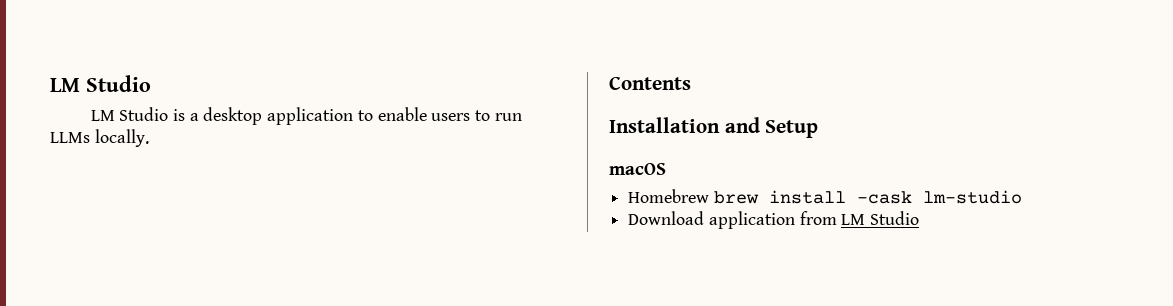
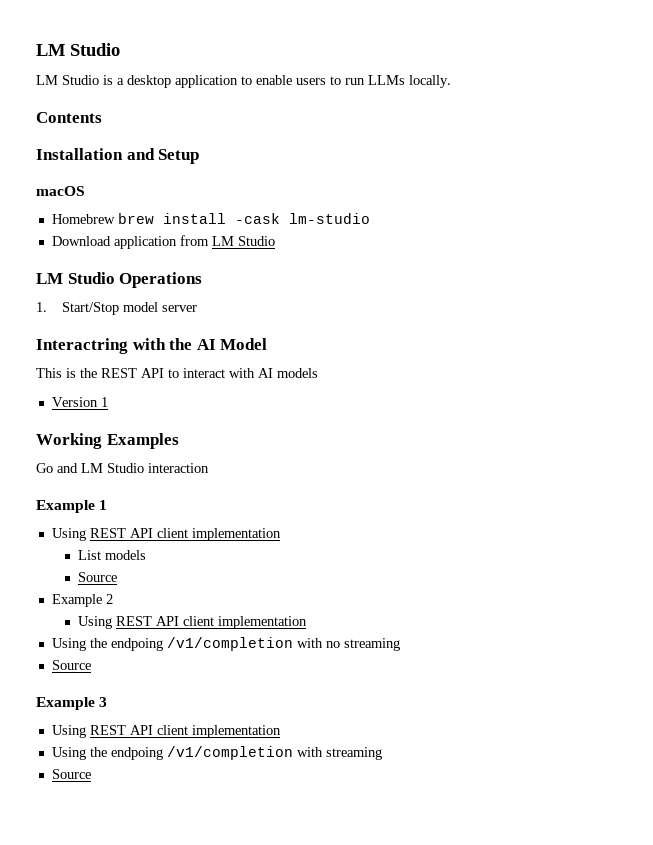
(920, 218) none -> [36,272,203,288] [36,302,198,315] [36,338,268,354] [36,368,318,378] [51,397,108,407] [36,433,179,449] [36,463,209,473] [36,500,108,513] [51,528,281,541] [78,550,147,560] [78,572,118,582] [51,594,113,607] [78,616,308,629] [51,637,400,651] [51,660,91,670] [36,697,108,710] [51,725,281,738] [51,746,382,760] [51,769,91,779] // LM Studio Operations // 1. Start/Stop model server // Interactring with the AI Model // This is the REST API to interact with AI models // Version 1 // Working Examples // Go and LM Studio interaction // Example 1 // Using REST API client implementation // List models // Source // Example 2 // Using REST API client implementation // Using the endpoing /v1/completion with no streaming // Source // Example 3 // Using REST API client implementation // Using the endpoing /v1/completion with streaming // Source

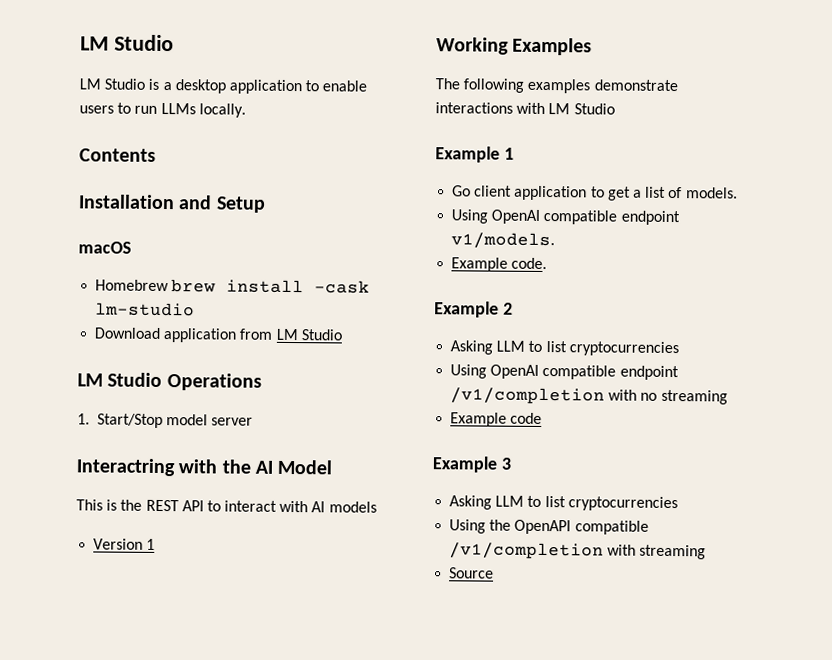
[36,463,209,473] Go and LM Studio interaction -> [435,78,678,94] [435,102,615,115] The following examples demonstrate interactions with LM Studio
[51,528,281,541] [78,550,147,560] [78,572,118,582] [51,594,113,607] [78,616,308,629] [51,638,163,651] Using REST API client implementation // List models // Source // Example 2 // Using REST API client implementation // Using the endpoing -> [452,185,738,201] [451,209,680,226] [451,232,556,250] [451,257,548,272] [434,301,513,318] [450,340,679,357] [450,364,679,381] Go client application to get a list of models. // Using OpenAI compatible endpoint v1/models. // Example code. // Example 2 // Asking LLM to list cryptocurrencies // Using OpenAI compatible endpoint
[51,660,91,670] Source -> [450,412,543,427] Example code
[51,725,281,738] [51,747,163,760] Using REST API client implementation // Using the endpoing -> [449,495,678,512] [449,519,649,535] Asking LLM to list cryptocurrencies // Using the OpenAPI compatible

